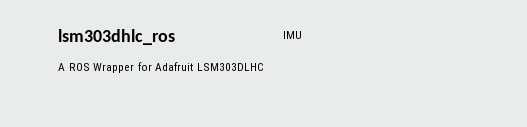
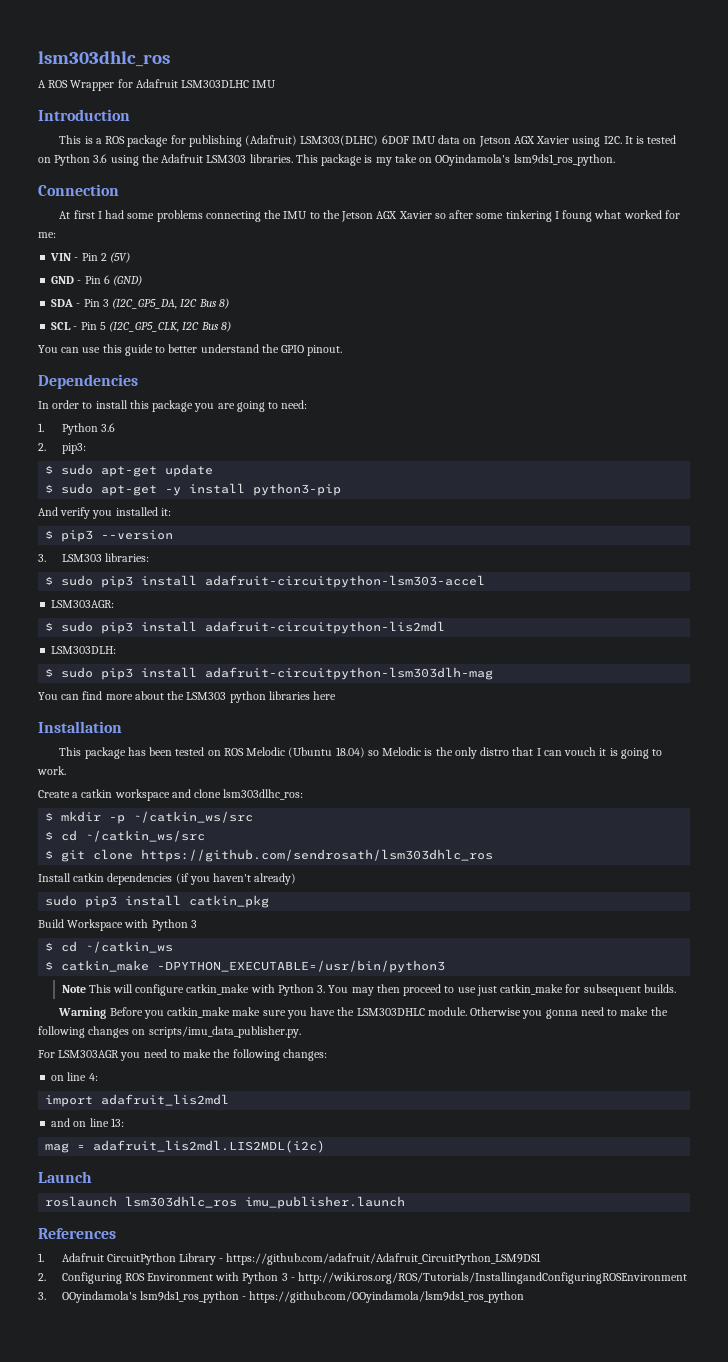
(302, 35) none -> [38,109,130,121] [59,135,677,147] [38,154,615,166] [38,184,119,196] [59,210,680,222] [38,232,56,238] [50,252,131,263] [51,275,143,286] [51,298,229,309] [51,321,231,332] [38,344,343,356] [38,374,138,389] [38,400,308,412] [38,423,115,435] [38,443,86,454] [45,464,214,477] [45,483,342,496] [38,507,171,519] [45,530,174,542] [38,553,149,562] [45,575,486,588] [51,600,115,608] [45,621,446,634] [51,646,117,654] [45,667,494,680] [38,691,337,703] [38,721,122,733] [59,747,663,759] [37,766,66,775] [38,789,304,801] [45,811,254,824] [45,830,206,842] [45,849,494,862] [38,873,297,885] [45,895,270,908] [38,919,197,931] [45,941,174,953] [45,960,446,973] [61,984,676,996] [58,1007,668,1019] [38,1026,301,1038] [38,1049,327,1061] [51,1072,98,1081] [45,1094,230,1107] [51,1118,124,1127] [45,1140,326,1153] [38,1171,92,1183] [45,1196,406,1209] [38,1228,116,1239] [38,1253,542,1265] [38,1272,688,1284] [38,1291,525,1303] // Introduction // This is a ROS package for publishing (Adafruit) LSM303(DLHC) 6DOF IMU data on Jetson AGX Xavier using I2C. It is tested on Python 3.6 using the Adafruit LSM303 libraries. This package is my take on OOyindamola's lsm9ds1_ros_python. // Connection // At first I had some problems connecting the IMU to the Jetson AGX Xavier so after some tinkering I foung what worked for me: // VIN - Pin 2 (5V) // GND - Pin 6 (GND) // SDA - Pin 3 (I2C_GP5_DA, I2C Bus 8) // SCL - Pin 5 (I2C_GP5_CLK, I2C Bus 8) // You can use this guide to better understand the GPIO pinout. // Dependencies // In order to install this package you are going to need: // 1. Python 3.6 // 2. pip3: // $ sudo apt-get update // $ sudo apt-get -y install python3-pip // And verify you installed it: // $ pip3 --version // 3. LSM303 libraries: // $ sudo pip3 install adafruit-circuitpython-lsm303-accel // LSM303AGR: // $ sudo pip3 install adafruit-circuitpython-lis2mdl // LSM303DLH: // $ sudo pip3 install adafruit-circuitpython-lsm303dlh-mag // You can find more about the LSM303 python libraries here // Installation // This package has been tested on ROS Melodic (Ubuntu 18.04) so Melodic is the only distro that I can vouch it is going to work. // Create a catkin workspace and clone lsm303dlhc_ros: // $ mkdir -p ~/catkin_ws/src // $ cd ~/catkin_ws/src // $ git clone https://github.com/sendrosath/lsm303dhlc_ros // Install catkin dependencies (if you haven't already) // sudo pip3 install catkin_pkg // Build Workspace with Python 3 // $ cd ~/catkin_ws // $ catkin_make -DPYTHON_EXECUTABLE=/usr/bin/python3 // Note This will configure catkin_make with Python 3. You may then proceed to use just catkin_make for subsequent builds. // Warning Before you catkin_make make sure you have the LSM303DHLC module. Otherwise you gonna need to make the following changes on scripts/imu_data_publisher.py. // For LSM303AGR you need to make the following changes: // on line 4: // import adafruit_lis2mdl // and on line 13: // mag = adafruit_lis2mdl.LIS2MDL(i2c) // Launch // roslaunch lsm303dhlc_ros imu_publisher.launch // References // 1. Adafruit CircuitPython Library - https://github.com/adafruit/Adafruit_CircuitPython_LSM9DS1 // 2. Configuring ROS Environment with Python 3 - http://wiki.ros.org/ROS/Tutorials/InstallingandConfiguringROSEnvironment // 3. OOyindamola's lsm9ds1_ros_python - https://github.com/OOyindamola/lsm9ds1_ros_python

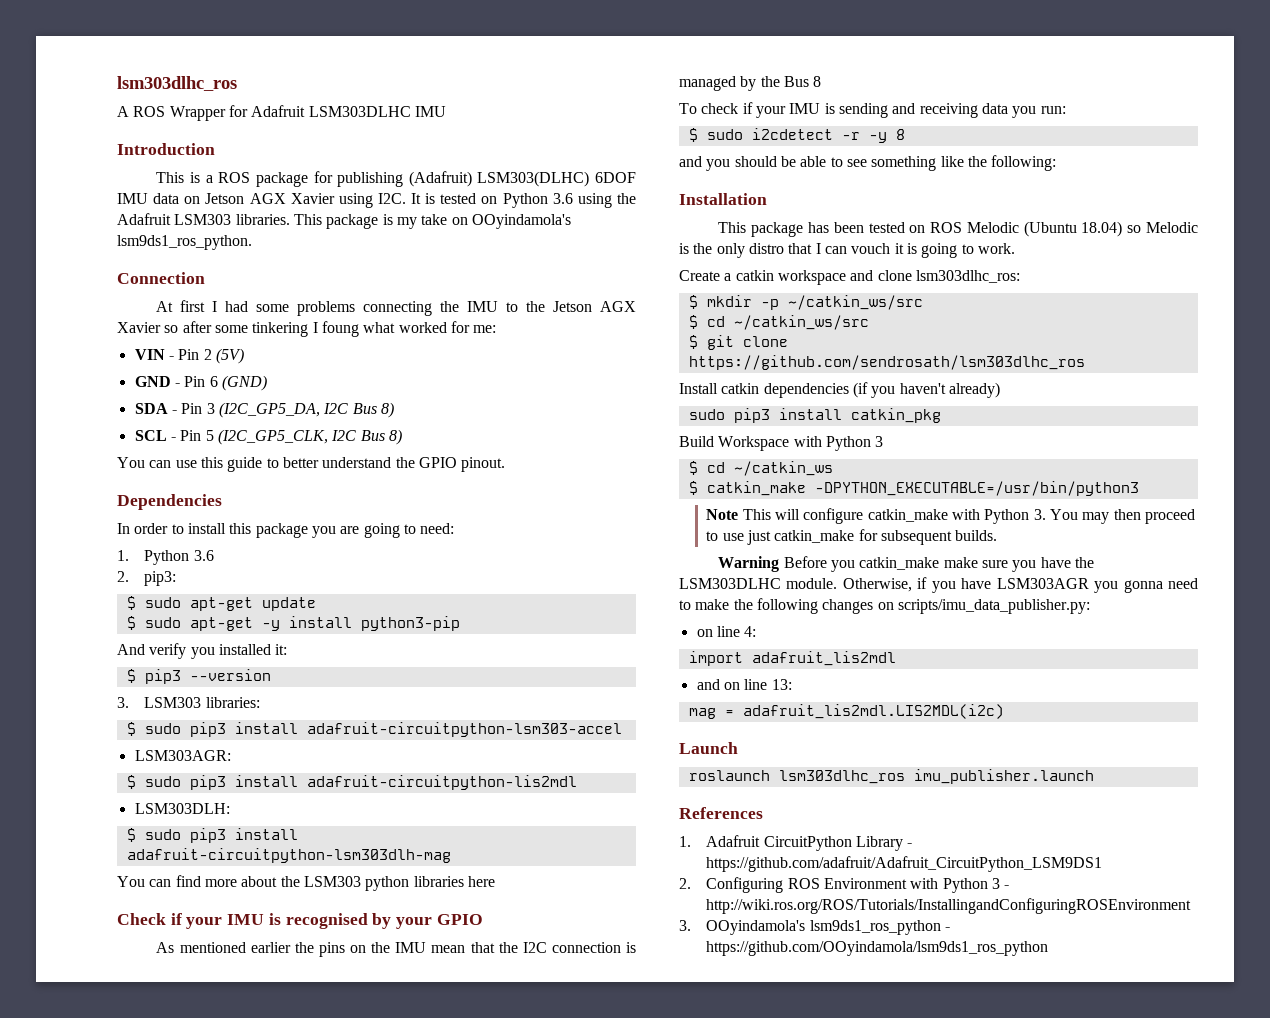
[38,51,170,67] lsm303dhlc_ros -> [117,76,237,91] lsm303dlhc_ros
(337, 695) none -> [117,913,483,929] [156,942,637,957] [679,76,822,91] [679,102,1066,118] [688,128,905,143] [679,155,1057,171] // Check if your IMU is recognised by your GPIO // As mentioned earlier the pins on the IMU mean that the I2C connection is managed by the Bus 8 // To check if your IMU is sending and receiving data you run: // $ sudo i2cdetect -r -y 8 // and you should be able to see something like the following:
[141,849,494,862] https://github.com/sendrosath/lsm303dhlc_ros -> [688,355,1085,370] https://github.com/sendrosath/lsm303dlhc_ros
[356,1007,522,1016] LSM303DHLC module. Otherwise -> [679,577,1089,593] LSM303DLHC module. Otherwise, if you have LSM303AGR
[148,1026,301,1038] [38,1049,327,1061] scripts/imu_data_publisher.py. // For LSM303AGR you need to make the following changes: -> [897,599,1090,614] scripts/imu_data_publisher.py:
[125,1196,238,1208] lsm303dhlc_ros -> [778,770,905,784] lsm303dlhc_ros

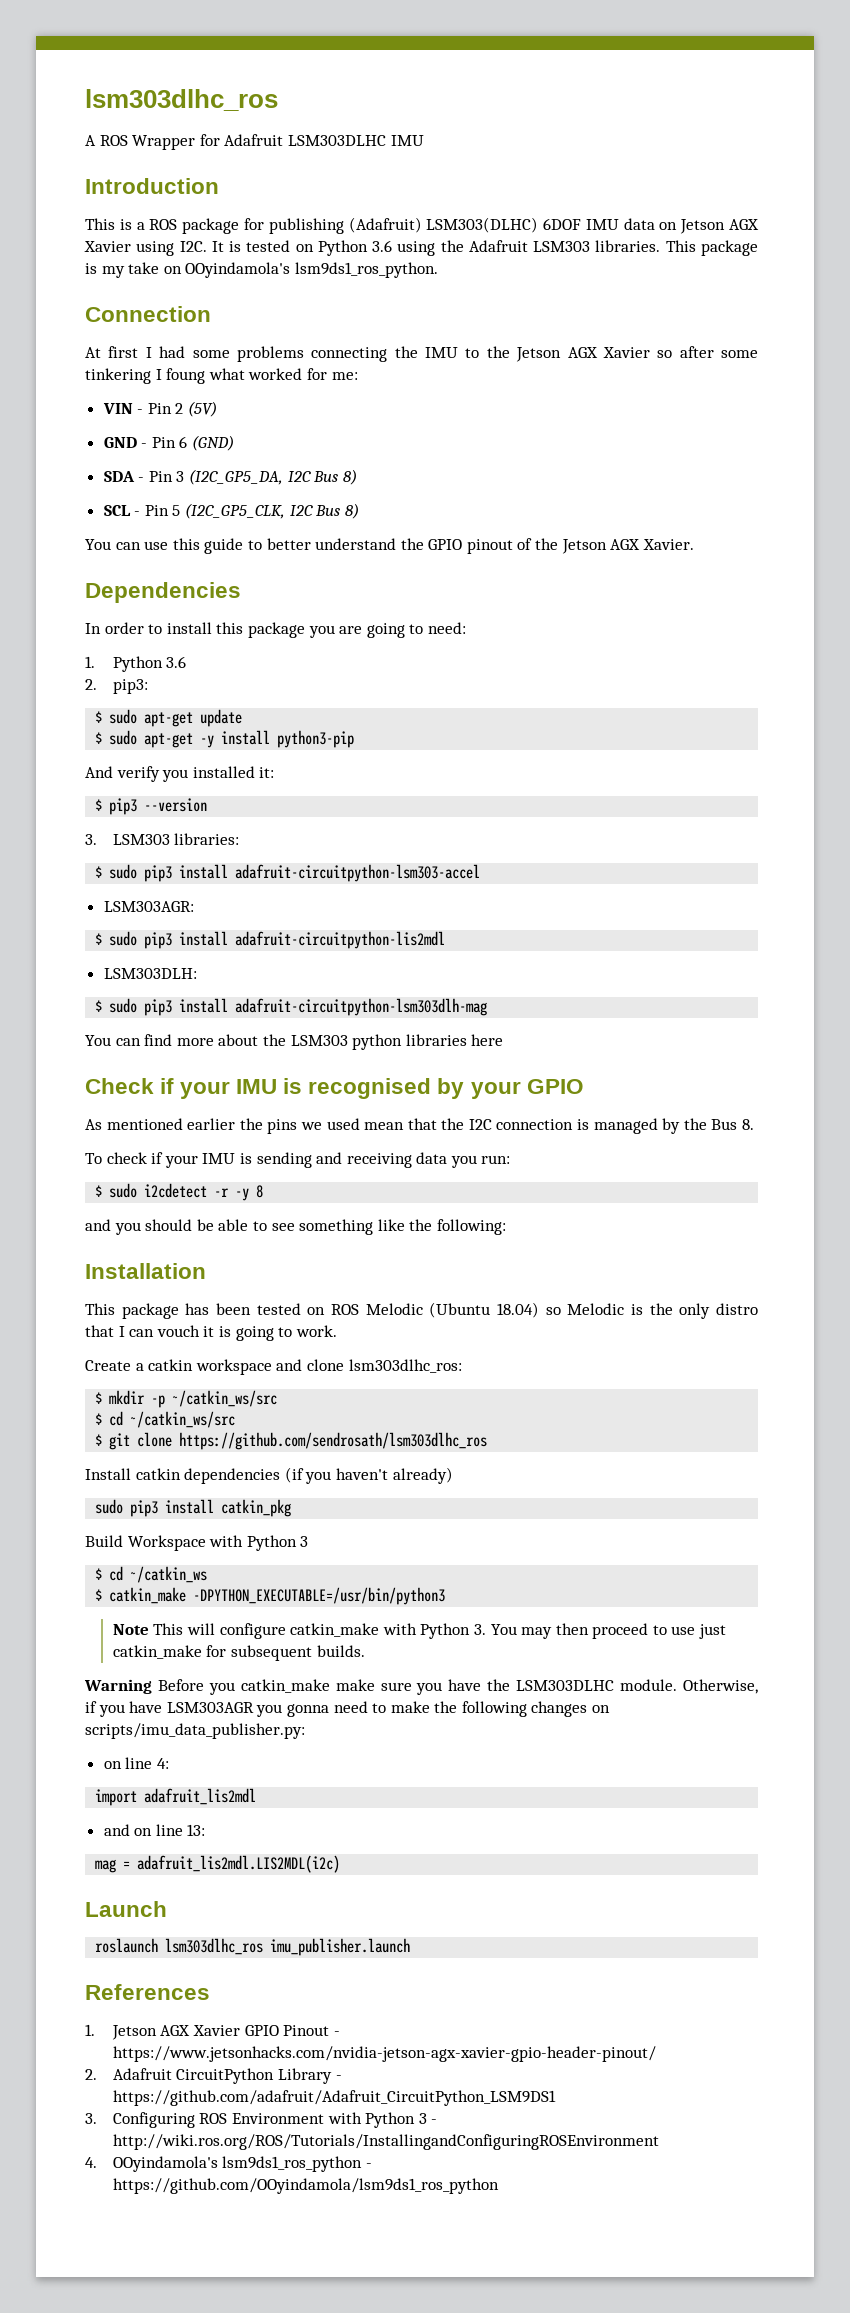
[461,457,506,472] pinout. -> [466,538,694,554] pinout of the Jetson AGX Xavier.
[350,942,427,953] on the IMU -> [300,1118,360,1130] we used
[813,76,822,87] 8 -> [742,1119,755,1130] 8.
(691, 841) none -> [111,2025,340,2040] [112,2046,656,2062] [85,2069,97,2080] Jetson AGX Xavier GPIO Pinout - https://www.jetsonhacks.com/nvidia-jetson-agx-xavier-gpio-header-pinout/ // 2.
[679,878,691,889] 2. -> [85,2113,97,2124] 3.
[679,920,691,931] 3. -> [85,2157,97,2168] 4.

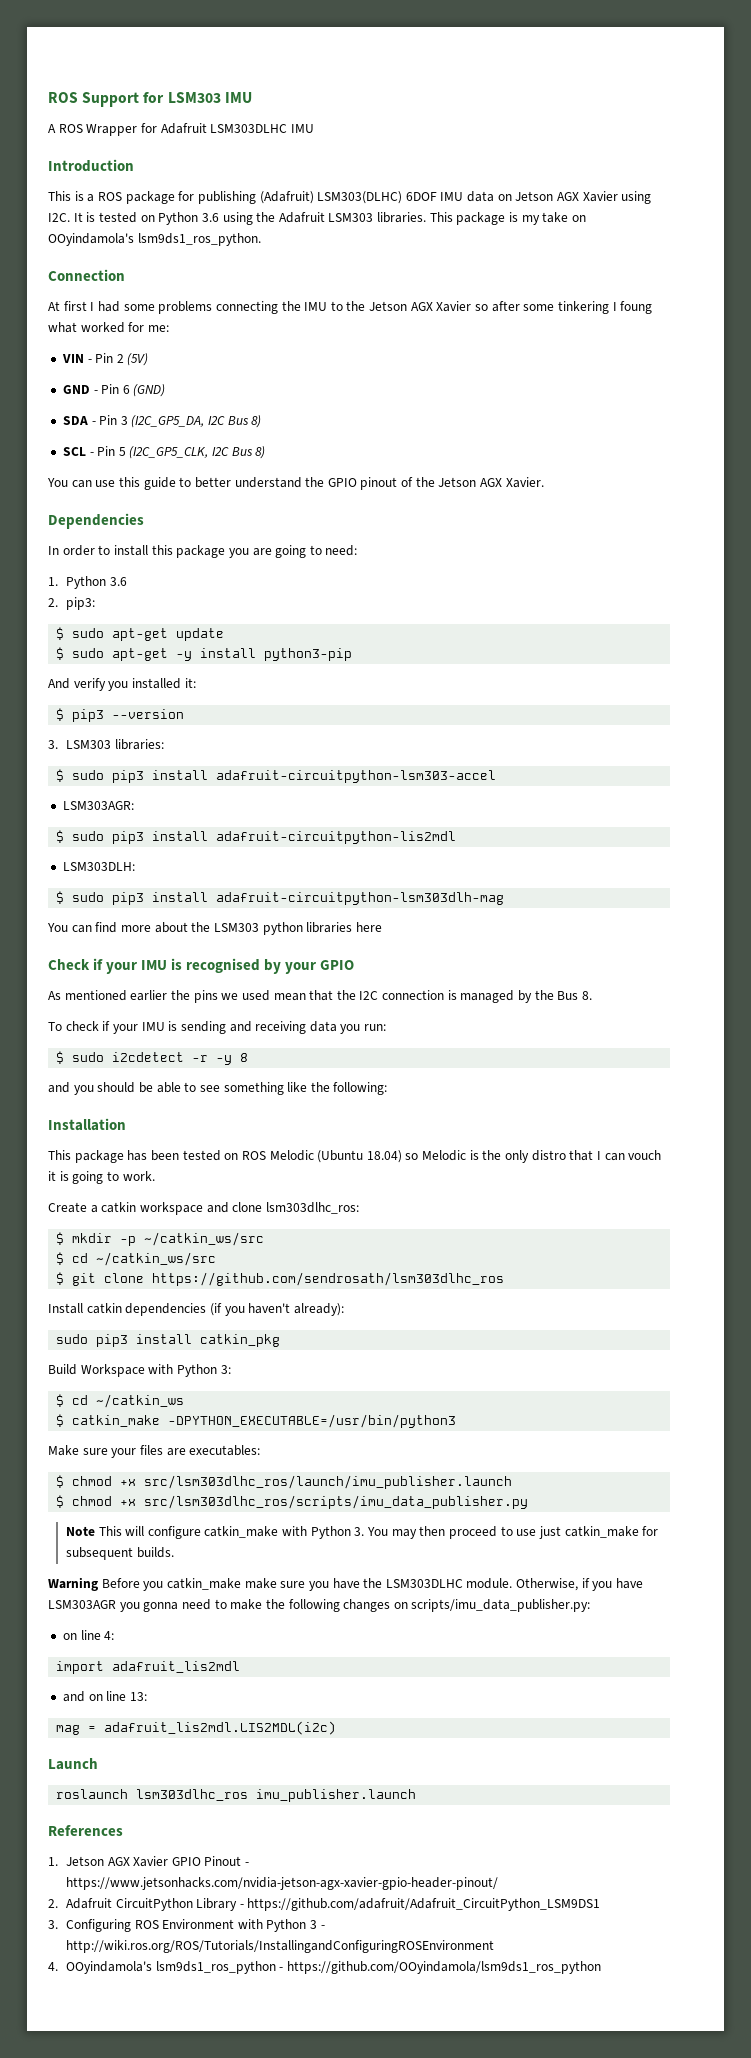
[85,89,278,111] lsm303dlhc_ros -> [48,92,252,107] ROS Support for LSM303 IMU
[392,1467,453,1484] already) -> [293,1303,344,1316] already):
[300,1536,309,1547] 3 -> [220,1365,231,1374] 3:
(446, 1596) none -> [48,1445,261,1458] [56,1475,513,1489] [56,1495,529,1509] // Make sure your files are executables: // $ chmod +x src/lsm303dlhc_ros/launch/imu_publisher.launch // $ chmod +x src/lsm303dlhc_ros/scripts/imu_data_publisher.py

